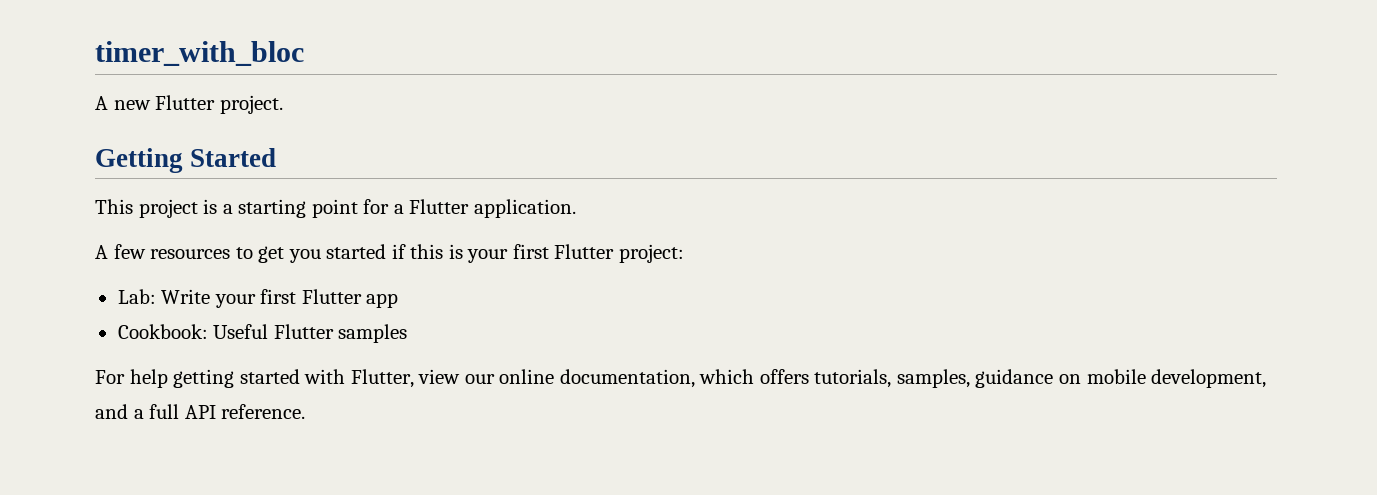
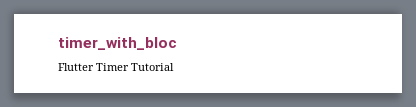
[95,95,283,114] [95,148,277,173] [95,199,576,218] [95,244,684,263] [117,289,399,308] [117,324,408,343] [95,369,1267,388] [95,404,306,419] A new Flutter project. // Getting Started // This project is a starting point for a Flutter application. // A few resources to get you started if this is your first Flutter project: // Lab: Write your first Flutter app // Cookbook: Useful Flutter samples // For help getting started with Flutter, view our online documentation, which offers tutorials, samples, guidance on mobile development, and a full API reference. -> [58,63,174,71] Flutter Timer Tutorial

